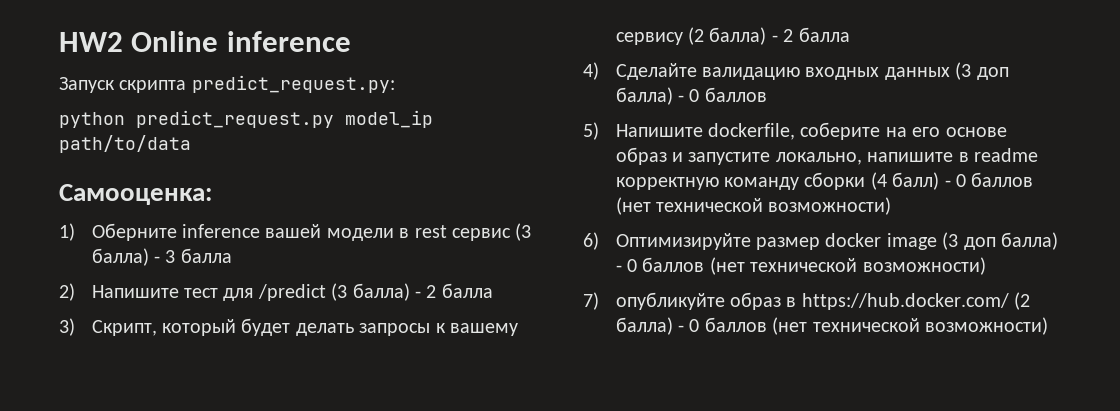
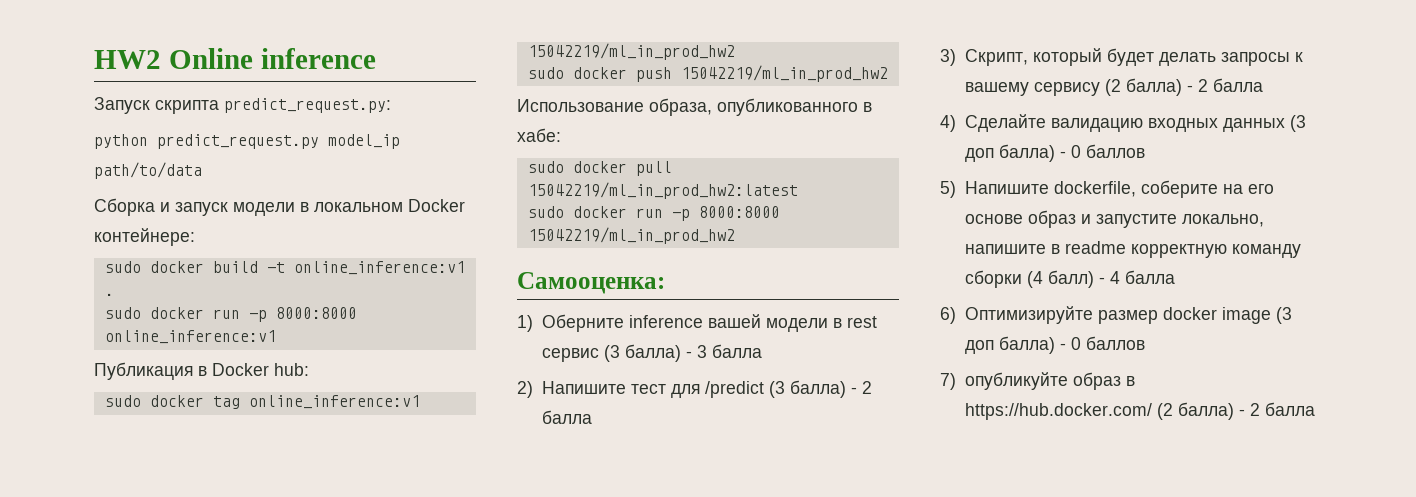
(191, 144) none -> [94,198,465,216] [94,228,195,246] [104,261,465,275] [104,293,114,296] [104,307,357,322] [104,330,276,344] [94,362,309,380] [104,395,420,409] [527,43,735,60] [527,65,888,82] [517,98,872,116] [517,128,561,142] [527,161,672,176] [527,182,798,199] [527,206,780,221] [527,227,735,244] // Сборка и запуск модели в локальном Docker контейнере: // sudo docker build -t online_inference:v1 . // sudo docker run -p 8000:8000 online_inference:v1 // Публикация в Docker hub: // sudo docker tag online_inference:v1 15042219/ml_in_prod_hw2 // sudo docker push 15042219/ml_in_prod_hw2 // Использование образа, опубликованного в хабе: // sudo docker pull 15042219/ml_in_prod_hw2:latest // sudo docker run -p 8000:8000 15042219/ml_in_prod_hw2
[955,172,1034,187] [615,197,892,215] 0 баллов (нет технической возможности) -> [1109,270,1175,284] 4 балла
[709,257,986,275] (нет технической возможности) -> (1145, 343) none
[689,317,1048,335] 0 баллов (нет технической возможности) -> [1249,402,1315,416] 2 балла

